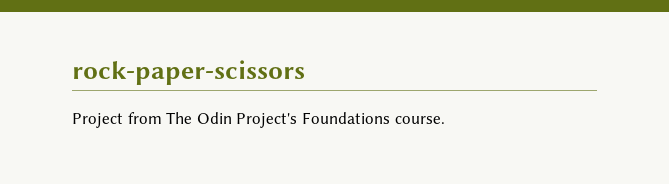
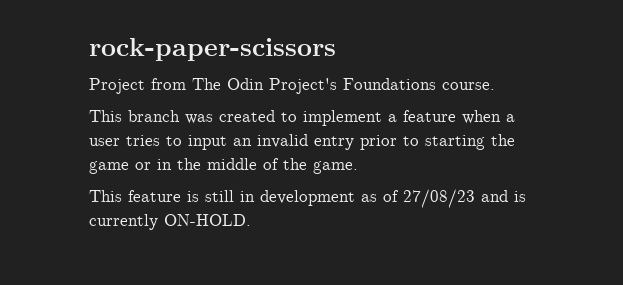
(445, 120) none -> [89,110,515,126] [89,134,515,150] [89,158,358,174] [89,189,526,208] [89,214,251,230] // This branch was created to implement a feature when a user tries to input an invalid entry prior to starting the game or in the middle of the game. // This feature is still in development as of 27/08/23 and is currently ON-HOLD.

